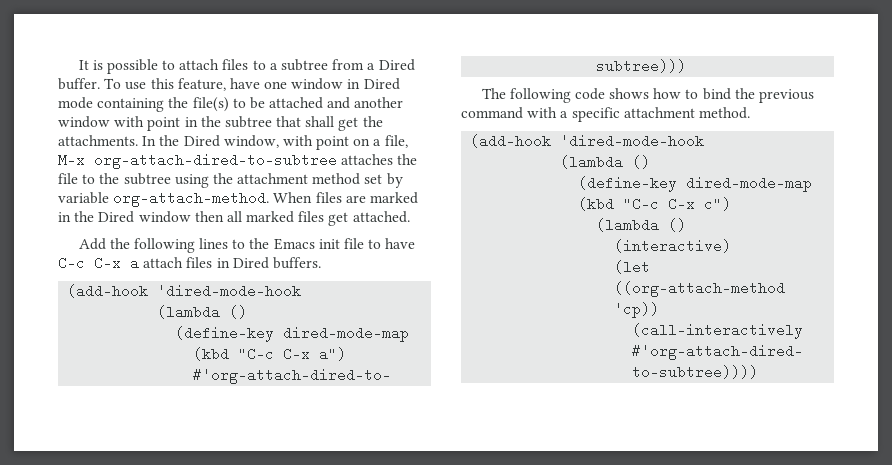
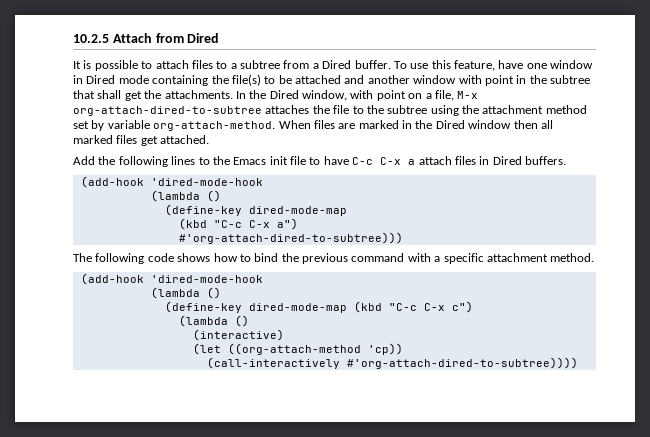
(78, 65) none -> [73,33,220,43] 10.2.5 Attach from Dired //

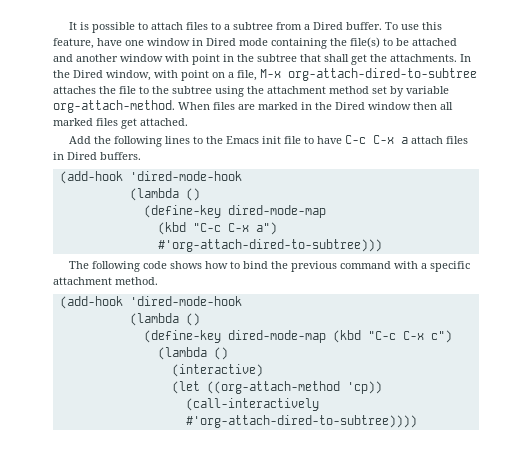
[73,33,220,43] 10.2.5 Attach from Dired // -> (69, 26) none

